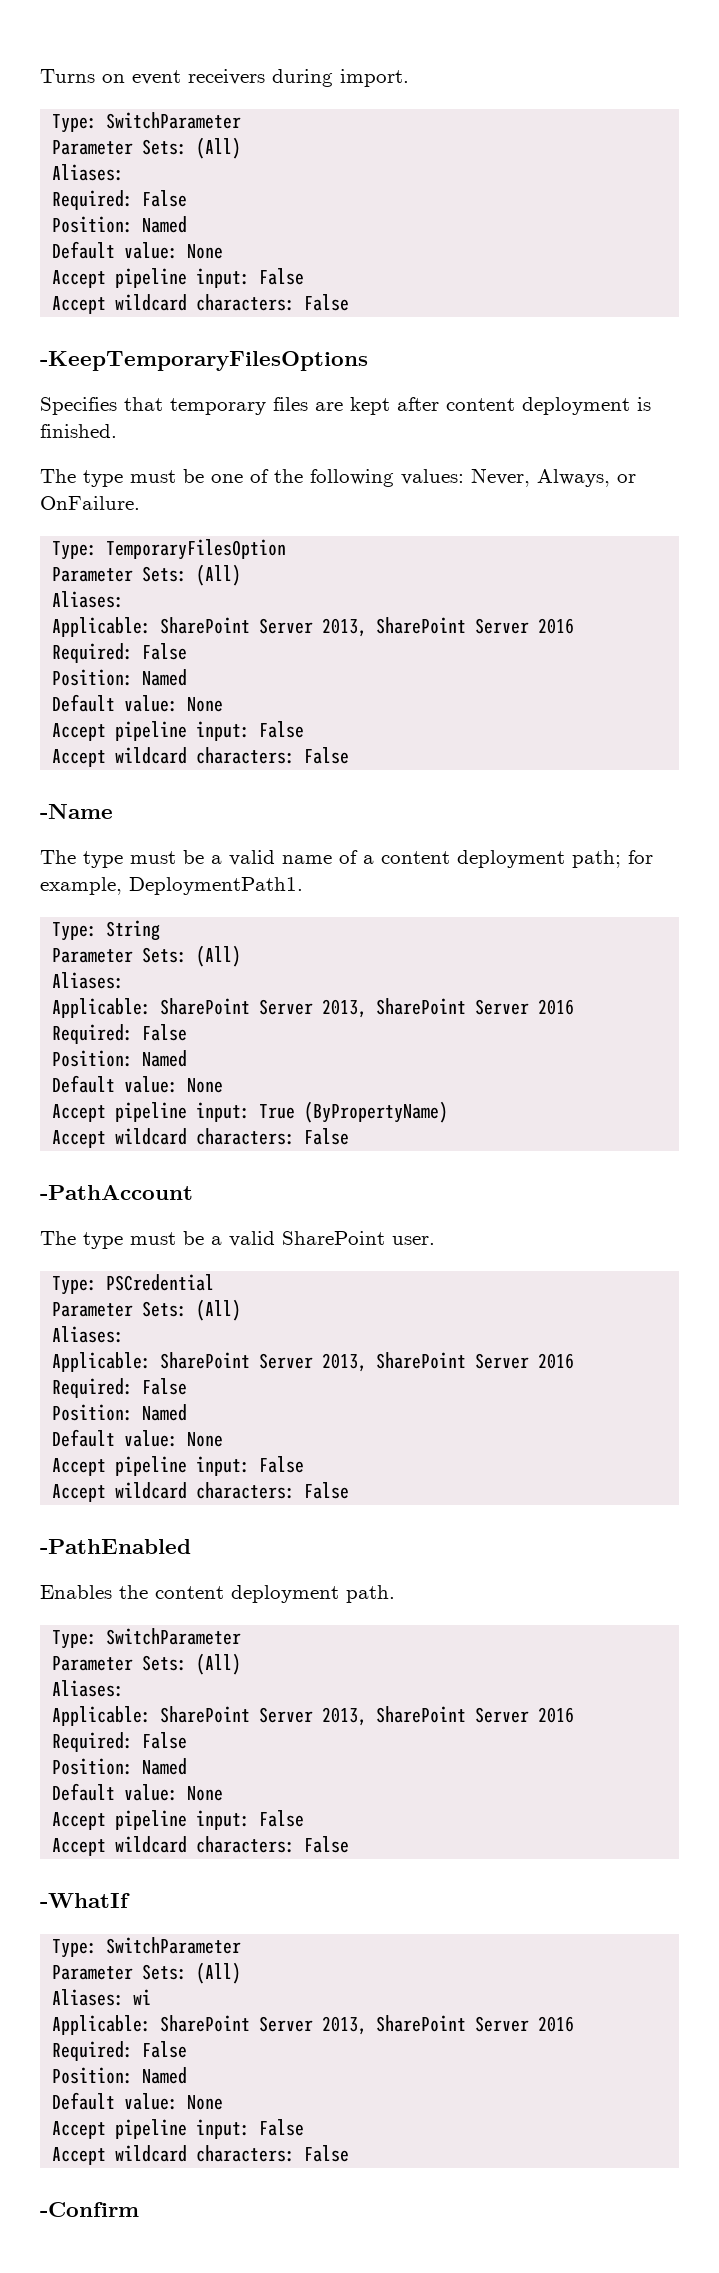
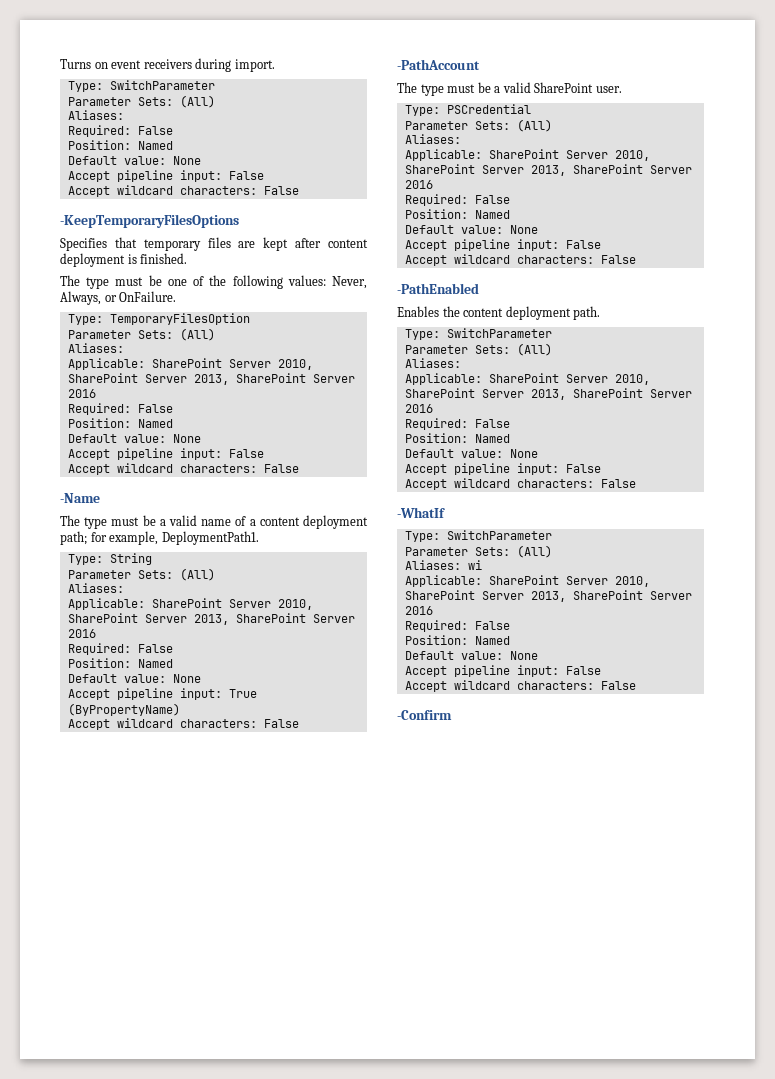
(314, 626) none -> [277,359,313,370] [67,373,187,383] 2010, SharePoint Server
(314, 1007) none -> [277,599,313,610] [67,613,187,623] 2010, SharePoint Server
(314, 1361) none -> [614,150,650,161] [404,164,524,174] 2010, SharePoint Server
(314, 1715) none -> [614,374,650,385] [404,388,524,398] 2010, SharePoint Server
(314, 2024) none -> [614,576,650,587] [404,590,524,600] 2010, SharePoint Server

